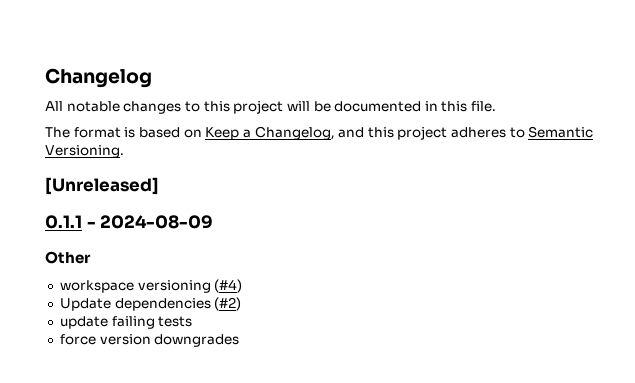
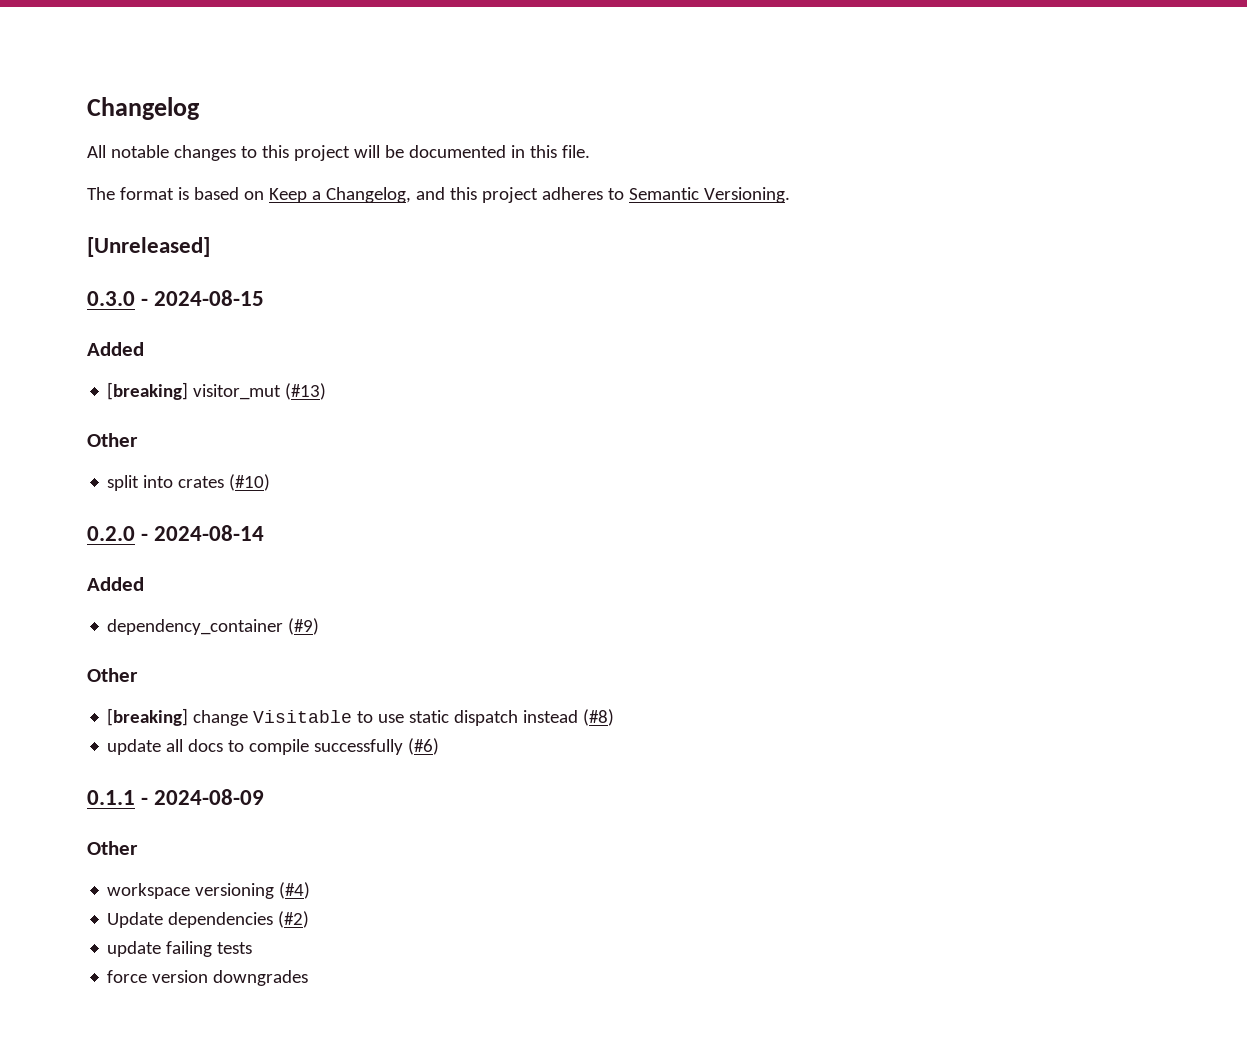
(159, 186) none -> [87,290,265,306] [87,342,144,356] [107,382,327,400] [87,433,138,447] [107,474,271,491] [87,525,265,541] [87,577,144,591] [107,618,320,635] [87,668,138,682] [107,708,615,726] [107,738,440,755] // 0.3.0 - 2024-08-15 // Added // [breaking] visitor_mut (#13) // Other // split into crates (#10) // 0.2.0 - 2024-08-14 // Added // dependency_container (#9) // Other // [breaking] change Visitable to use static dispatch instead (#8) // update all docs to compile successfully (#6)

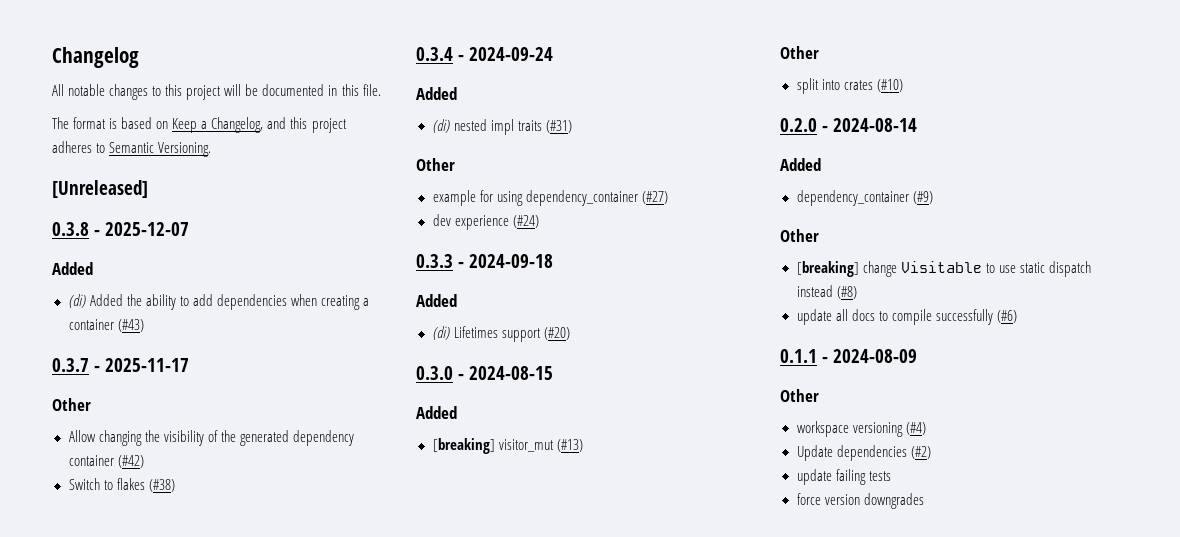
(210, 247) none -> [52,222,190,236] [52,262,93,275] [68,294,369,310] [68,319,144,332] [52,358,190,372] [52,398,91,411] [68,430,354,446] [68,455,144,468] [68,478,175,492] [416,47,554,61] [416,87,457,100] [432,119,572,135] [416,158,455,171] [432,190,668,206] [432,214,539,230] [416,254,554,268] [416,294,457,307] [432,326,570,342] // 0.3.8 - 2025-12-07 // Added // (di) Added the ability to add dependencies when creating a container (#43) // 0.3.7 - 2025-11-17 // Other // Allow changing the visibility of the generated dependency container (#42) // Switch to flakes (#38) // 0.3.4 - 2024-09-24 // Added // (di) nested impl traits (#31) // Other // example for using dependency_container (#27) // dev experience (#24) // 0.3.3 - 2024-09-18 // Added // (di) Lifetimes support (#20)

